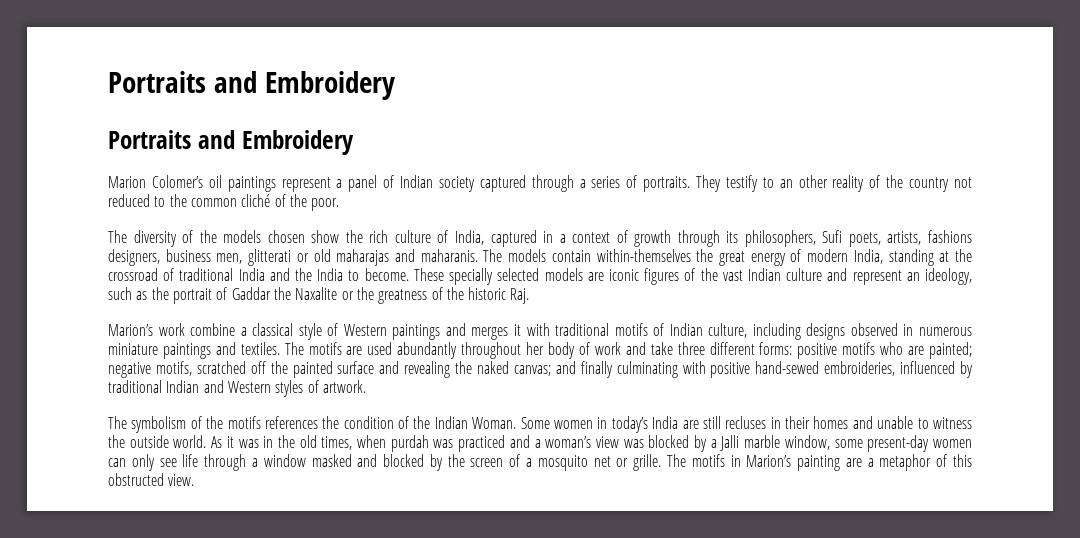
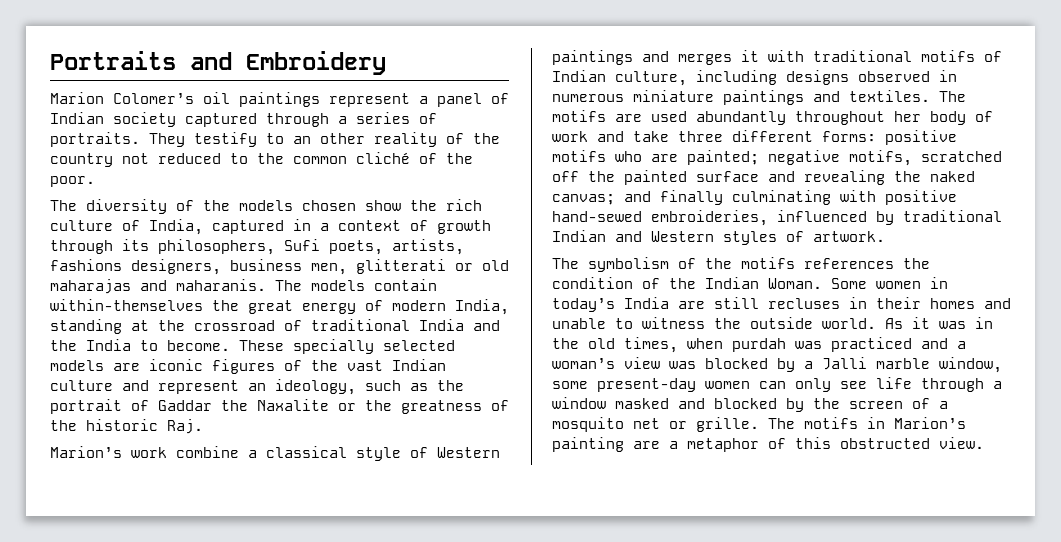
[108,71,395,100] [108,130,354,155] Portraits and Embroidery // Portraits and Embroidery -> [50,51,386,75] Portraits and Embroidery

